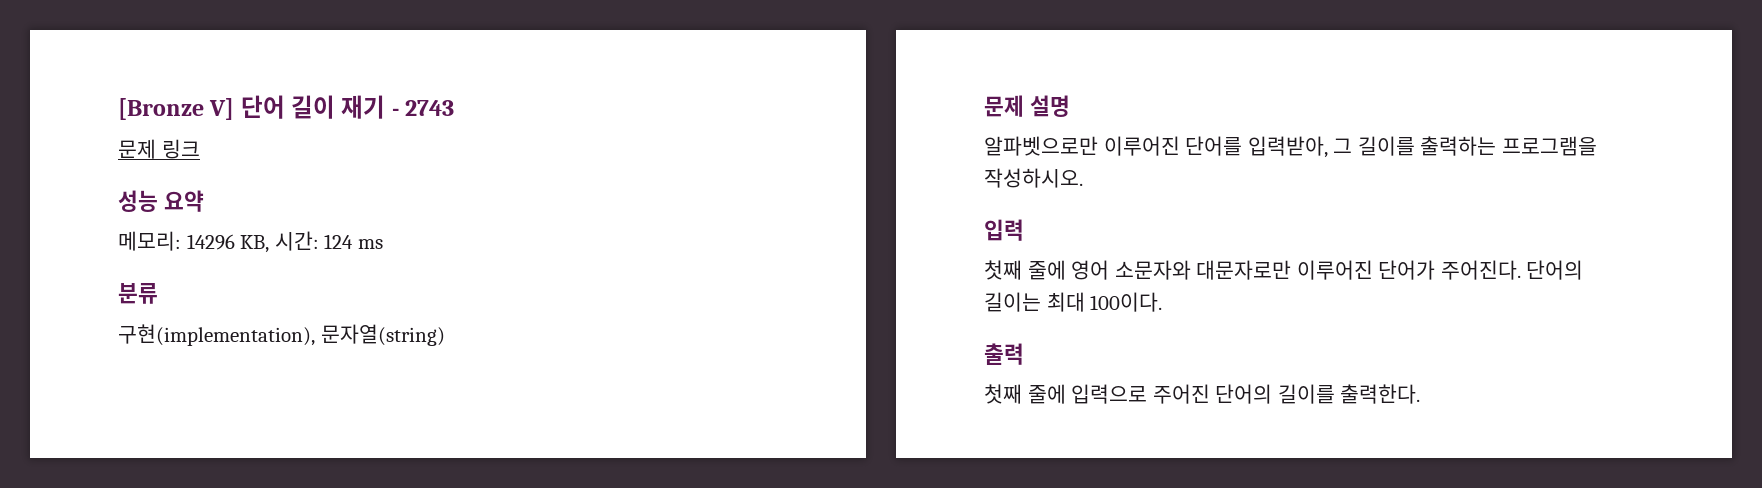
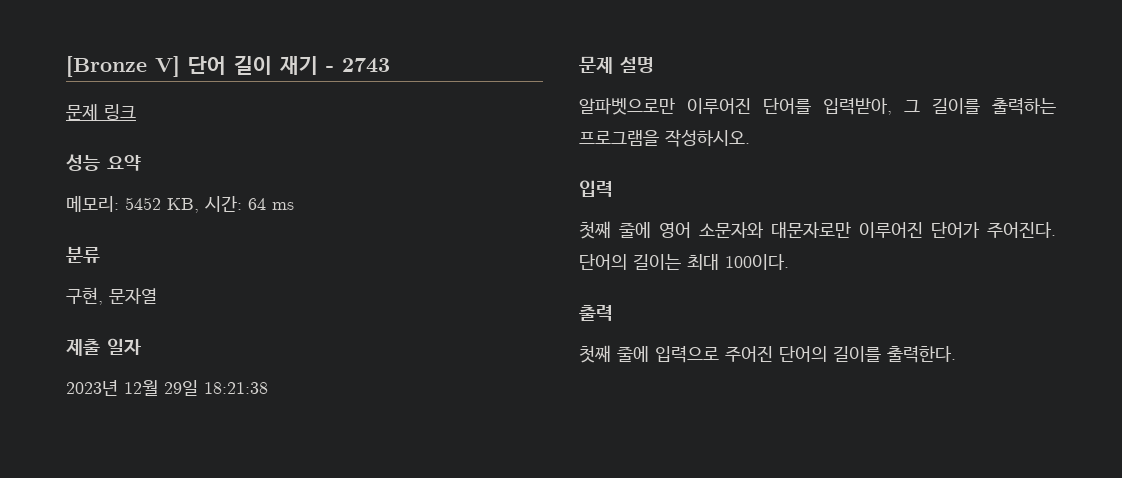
[186,234,235,250] 14296 -> [125,197,161,210] 5452
[324,234,354,249] 124 -> [248,198,266,210] 64
[118,324,445,346] 구현(implementation), 문자열(string) -> [66,287,157,305] [66,338,141,356] [66,380,268,396] 구현, 문자열 // 제출 일자 // 2023년 12월 29일 18:21:38

